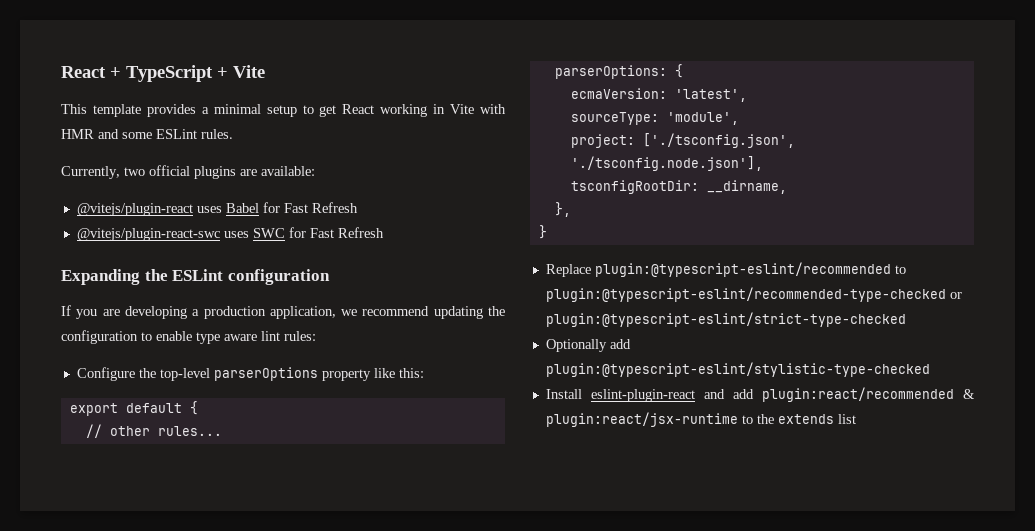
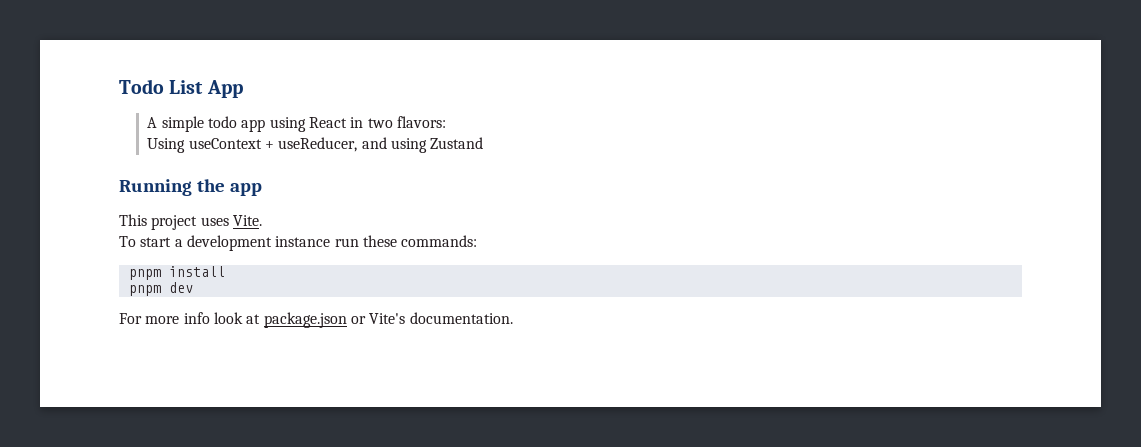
[61,65,265,82] [61,104,507,117] [61,129,233,139] [61,165,315,179] [76,202,358,216] [76,227,384,241] [61,269,330,285] [61,305,506,319] [61,330,316,344] [76,367,424,381] [69,401,198,416] [85,424,222,438] [554,64,683,79] [570,88,747,102] [570,112,739,125] [570,133,795,148] [570,156,763,171] [570,180,787,194] [554,202,571,217] [538,225,547,239] [545,262,906,277] [545,287,962,302] [545,312,906,327] [545,339,631,352] [545,362,930,377] [545,387,975,402] [545,412,856,427] React + TypeScript + Vite // This template provides a minimal setup to get React working in Vite with HMR and some ESLint rules. // Currently, two official plugins are available: // @vitejs/plugin-react uses Babel for Fast Refresh // @vitejs/plugin-react-swc uses SWC for Fast Refresh // Expanding the ESLint configuration // If you are developing a production application, we recommend updating the configuration to enable type aware lint rules: // Configure the top-level parserOptions property like this: // export default { // // other rules... // parserOptions: { // ecmaVersion: 'latest', // sourceType: 'module', // project: ['./tsconfig.json', './tsconfig.node.json'], // tsconfigRootDir: __dirname, // }, // } // Replace plugin:@typescript-eslint/recommended to plugin:@typescript-eslint/recommended-type-checked or plugin:@typescript-eslint/strict-type-checked // Optionally add plugin:@typescript-eslint/stylistic-type-checked // Install eslint-plugin-react and add plugin:react/recommended & plugin:react/jsx-runtime to the extends list -> [119,79,243,98] [147,116,447,132] [147,137,484,153] [119,179,262,196] [119,214,262,230] [119,235,478,251] [128,266,225,280] [128,282,193,296] [119,312,513,328] Todo List App // A simple todo app using React in two flavors: // Using useContext + useReducer, and using Zustand // Running the app // This project uses Vite. // To start a development instance run these commands: // pnpm install // pnpm dev // For more info look at package.json or Vite's documentation.

